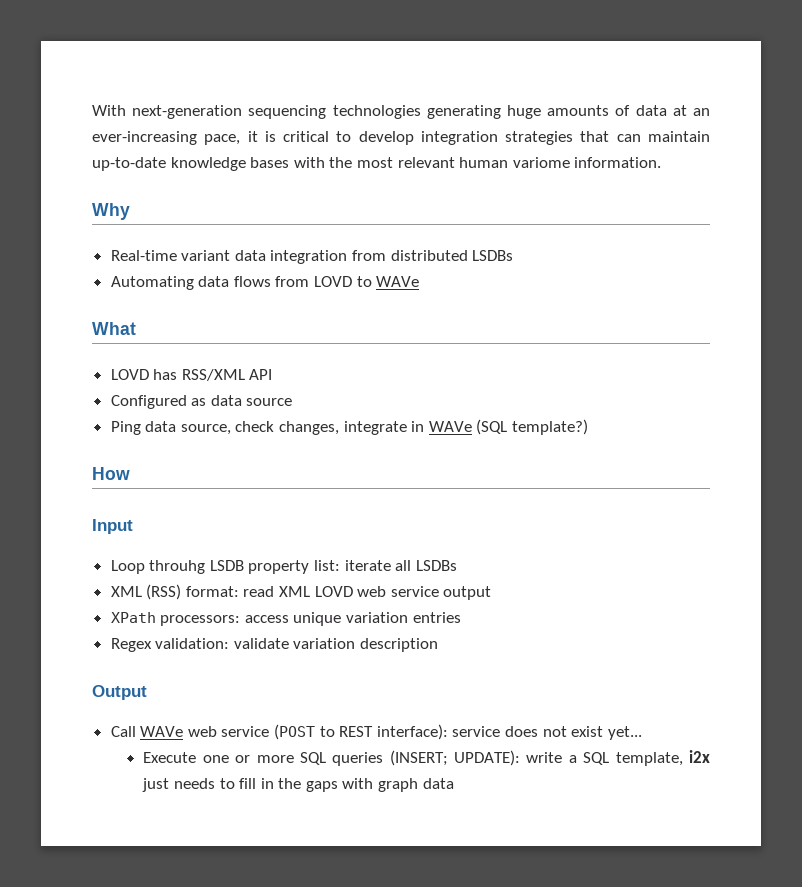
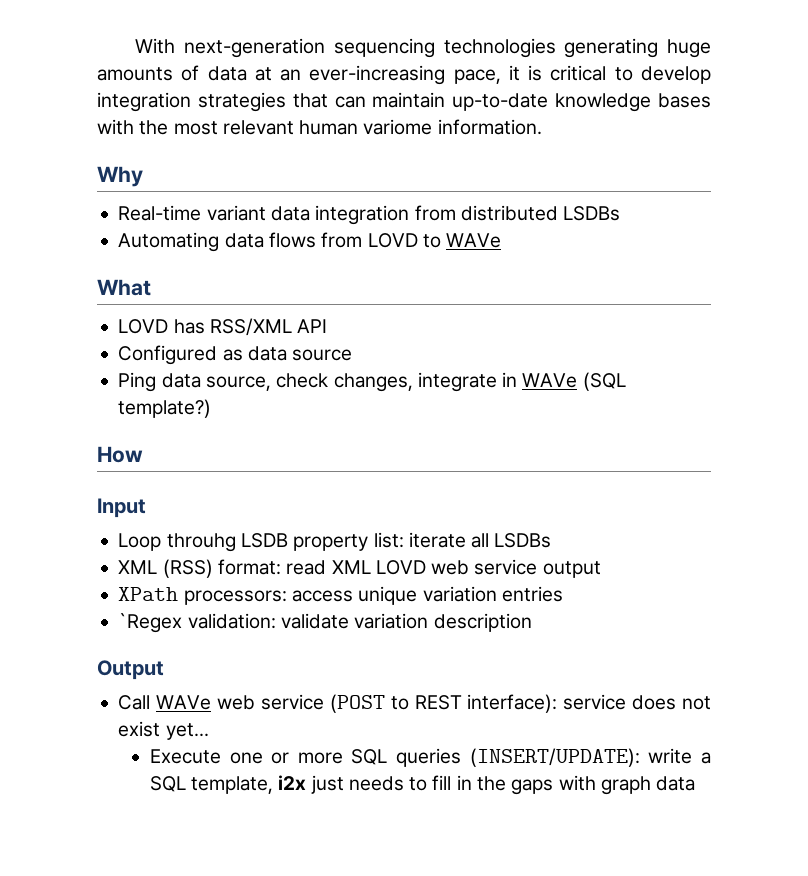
[110,638,152,652] Regex -> [118,613,183,633] `Regex
[389,750,521,766] (INSERT; UPDATE): -> [469,748,640,767] (INSERT/UPDATE):

